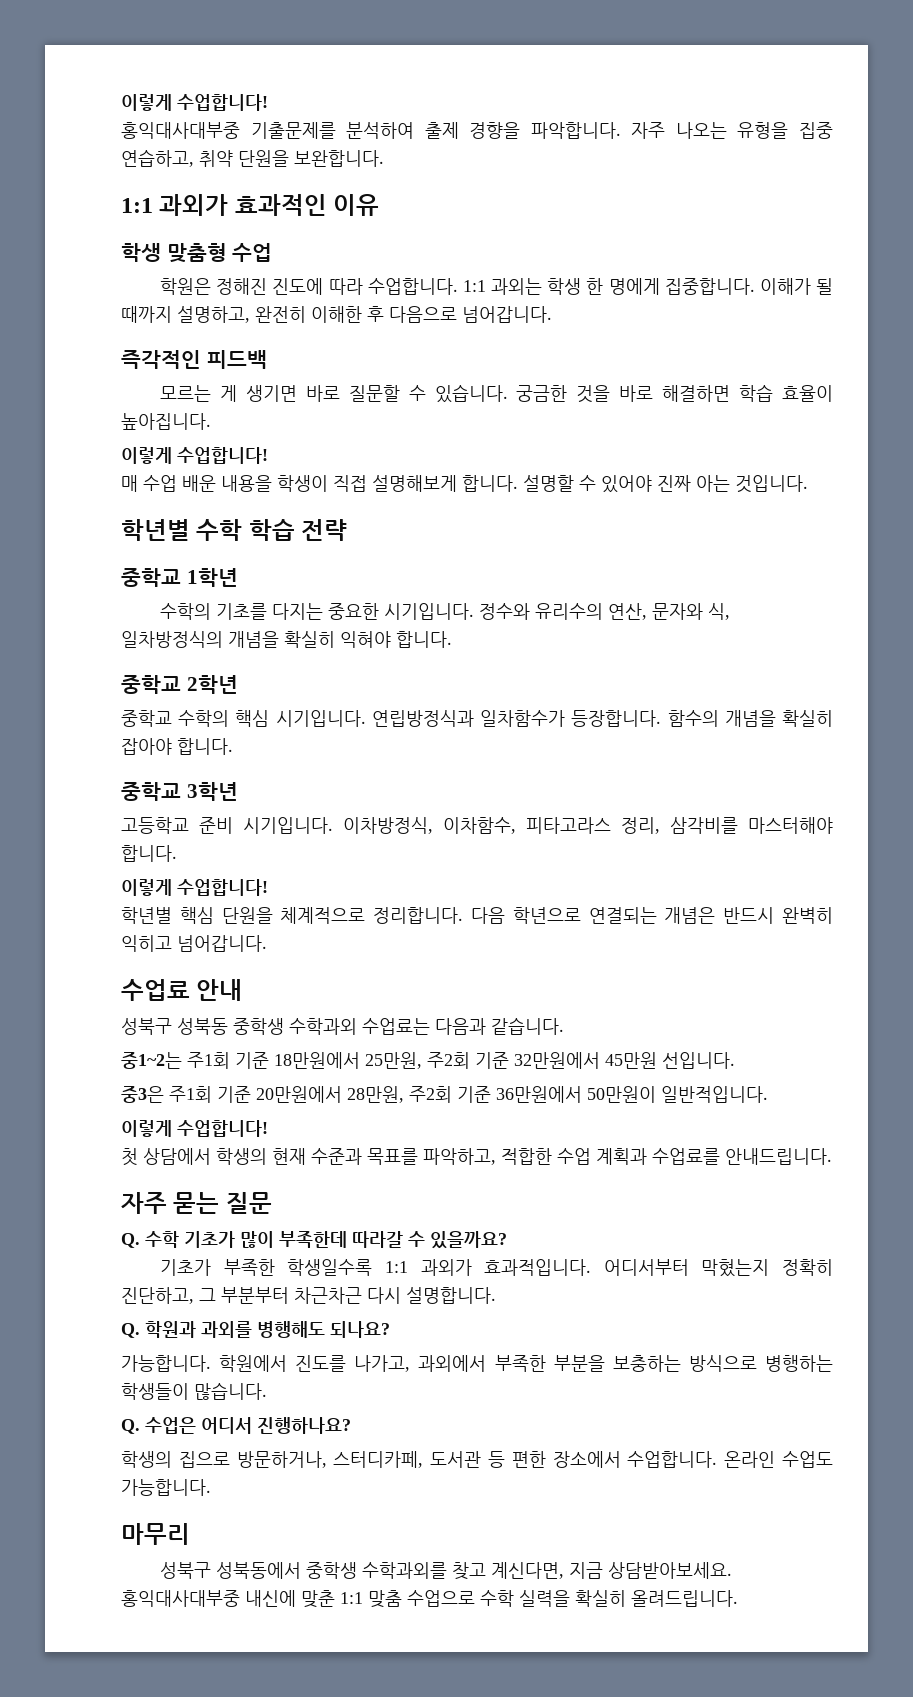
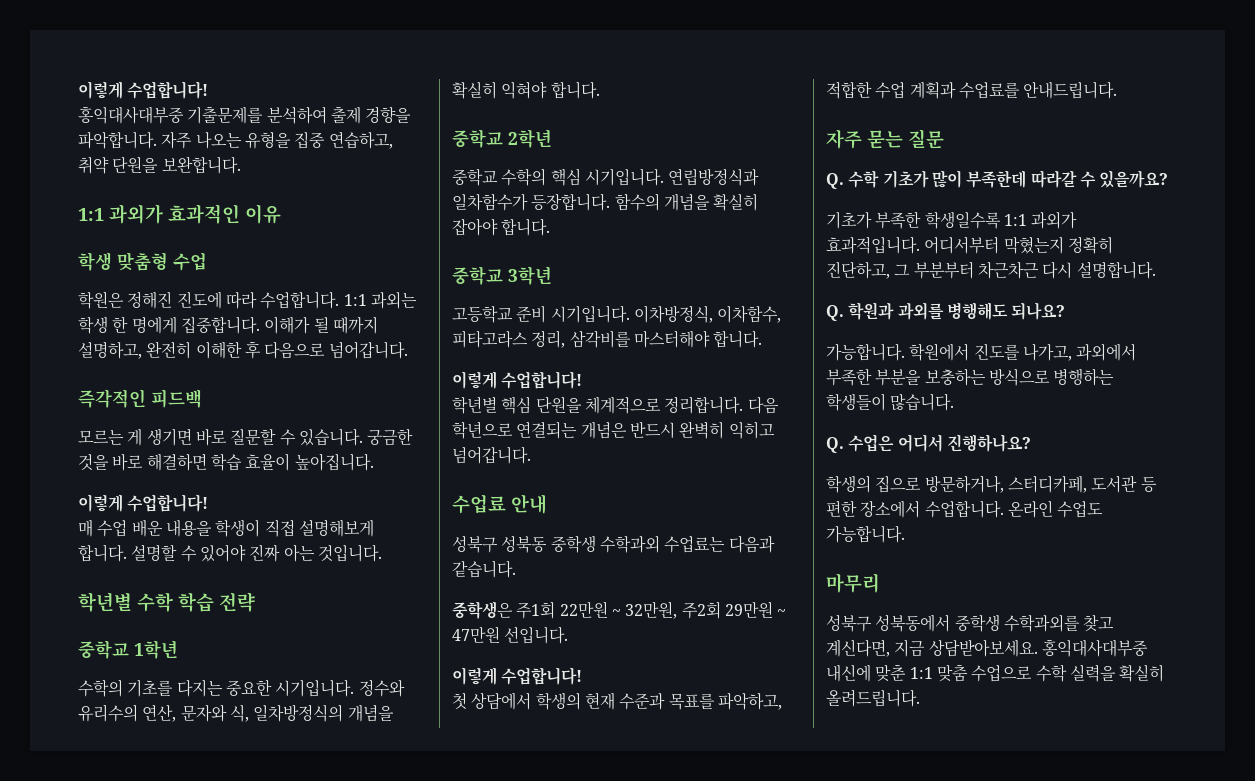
[121,1052,735,1069] [121,1086,768,1103] 중1~2는 주1회 기준 18만원에서 25만원, 주2회 기준 32만원에서 45만원 선입니다. // 중3은 주1회 기준 20만원에서 28만원, 주2회 기준 36만원에서 50만원이 일반적입니다. -> [452,601,787,619] [452,626,569,644] 중학생은 주1회 22만원 ~ 32만원, 주2회 29만원 ~ 47만원 선입니다.

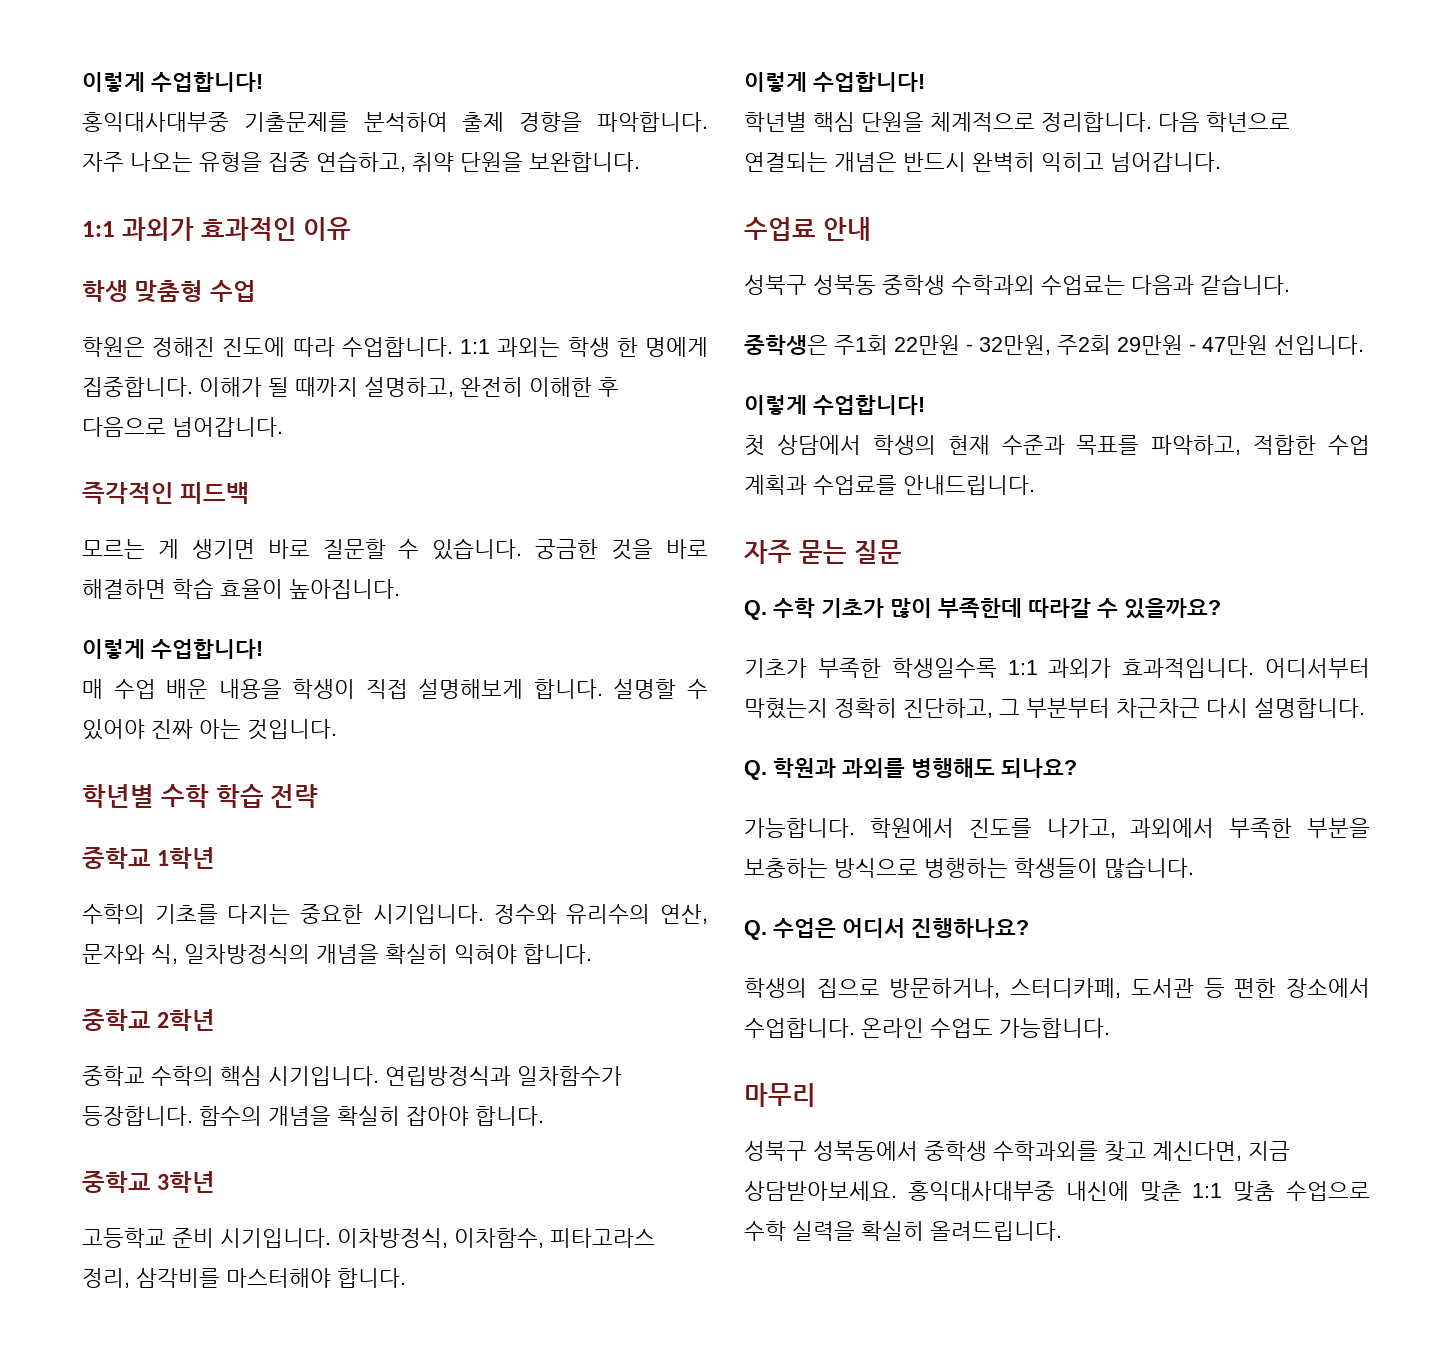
[611,609,621,616] ~ -> [966,344,973,352] -
[777,609,787,616] ~ -> [1189,344,1196,352] -

